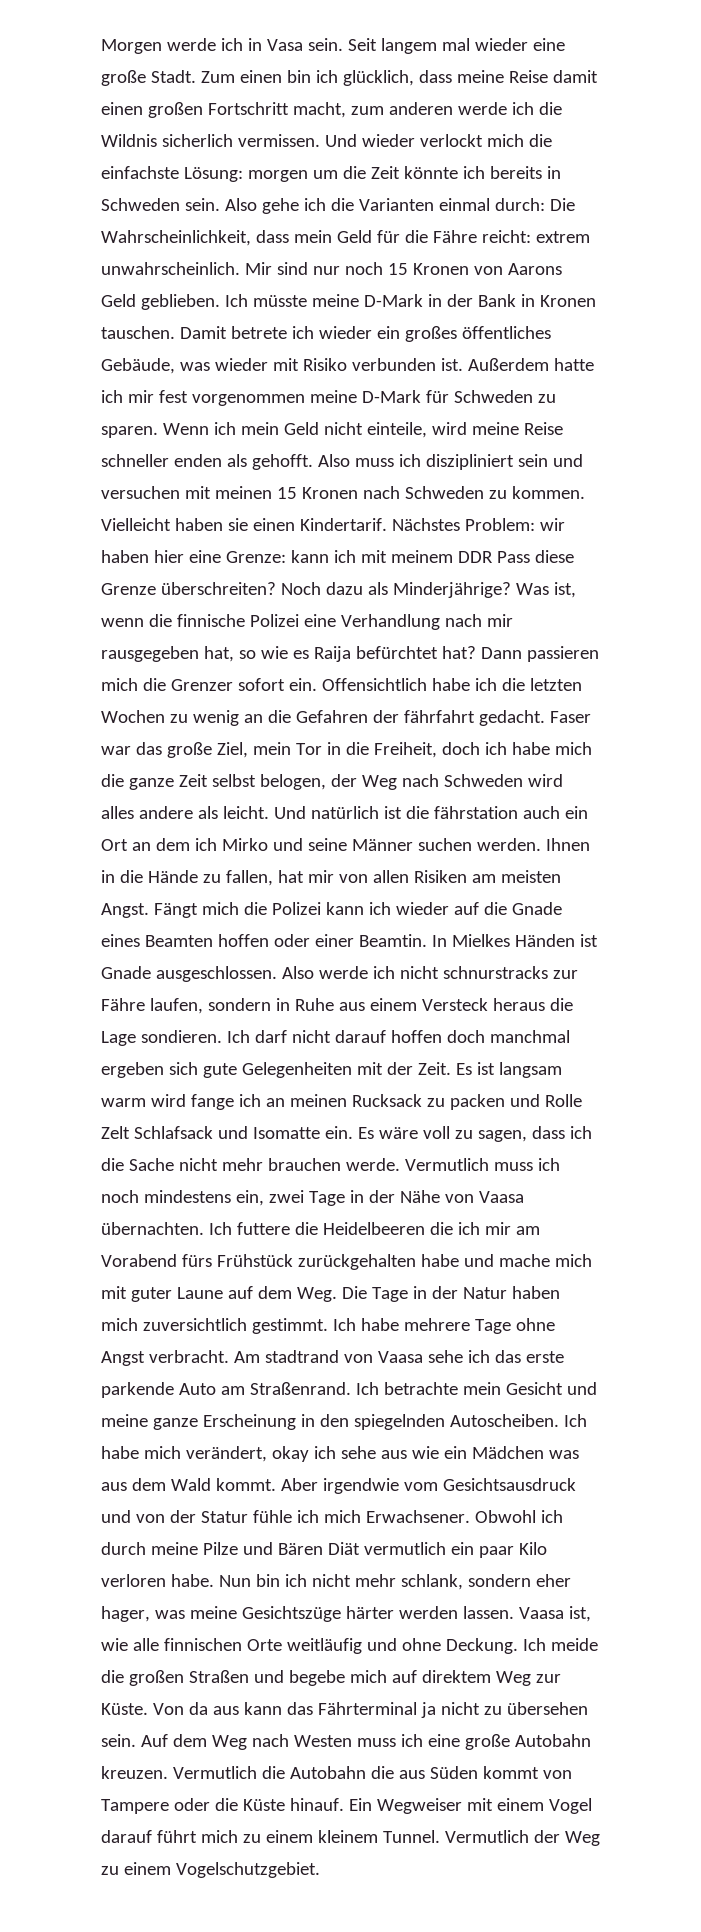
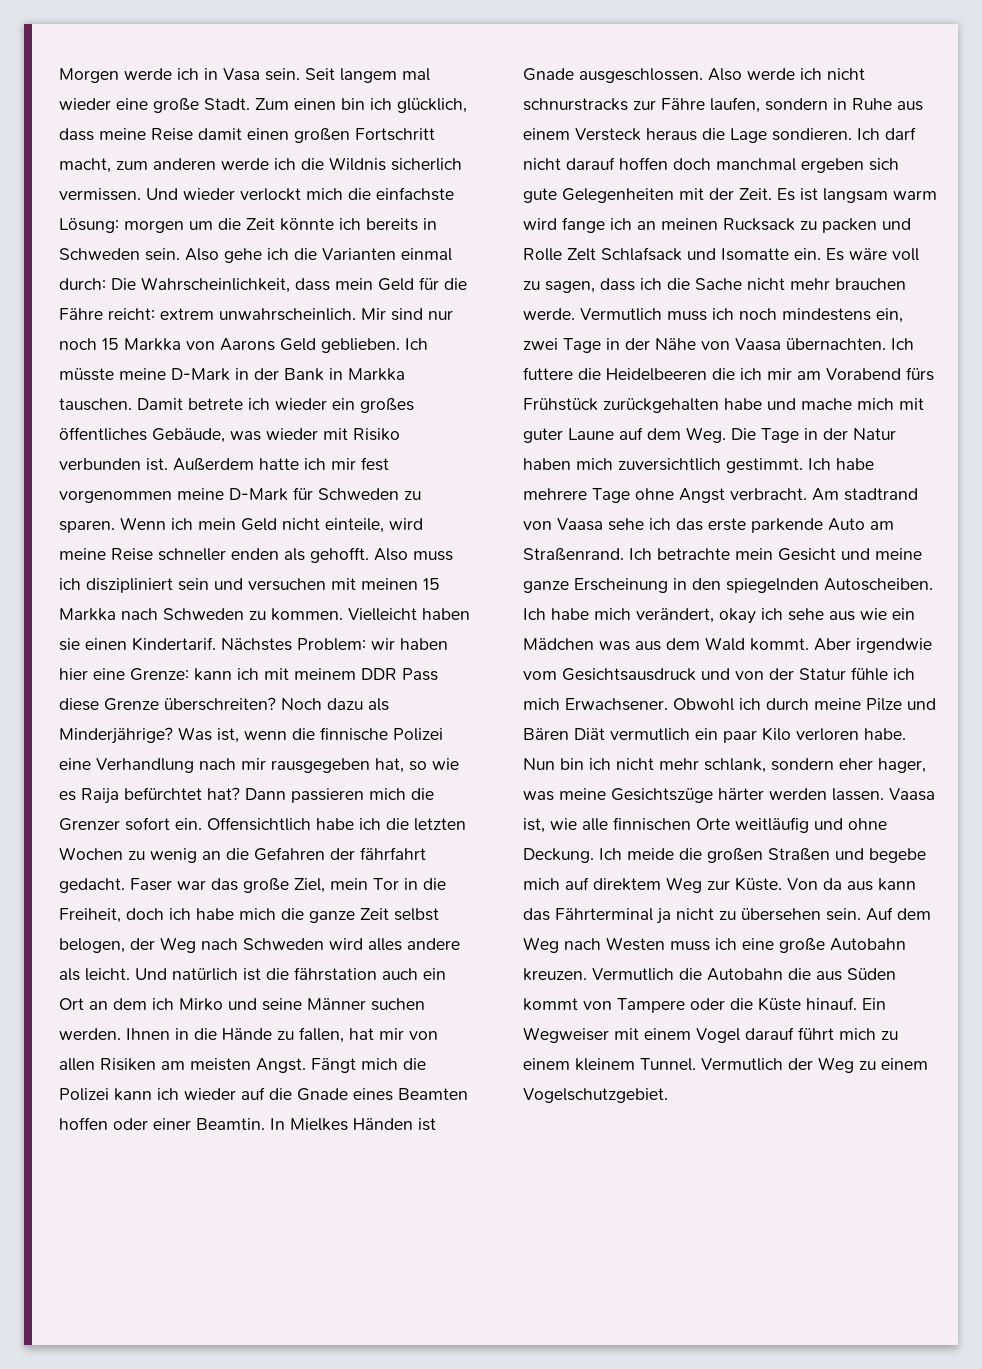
[412,263,469,275] Kronen -> [124,338,181,351] Markka
[539,295,596,307] Kronen -> [348,368,405,381] Markka
[301,487,358,499] Kronen -> [59,608,116,621] Markka

